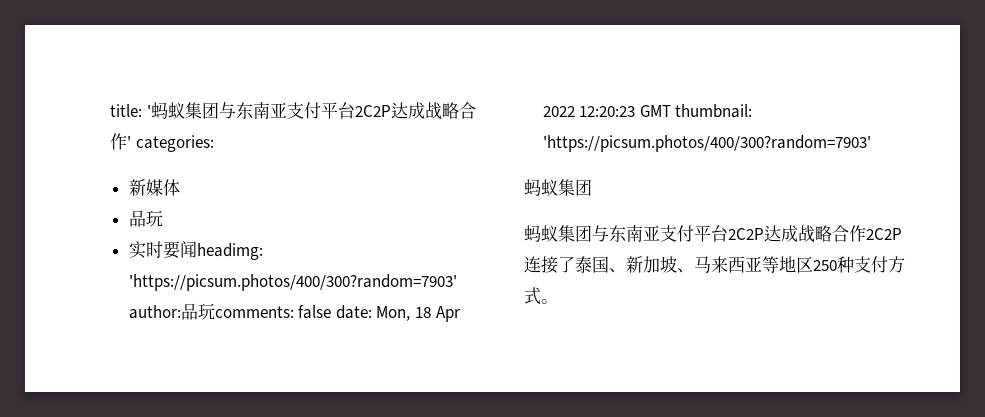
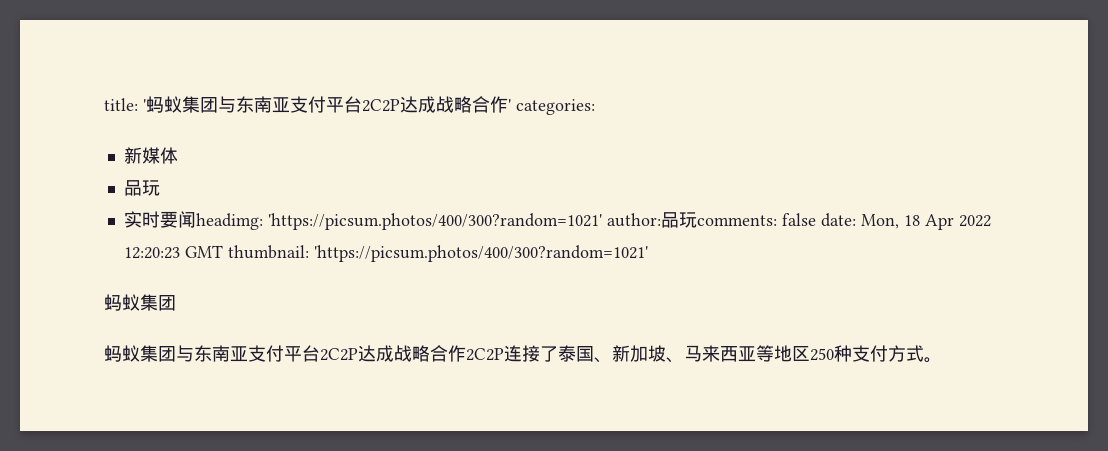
[128,274,457,291] 'https://picsum.photos/400/300?random=7903' -> [267,213,602,230] 'https://picsum.photos/400/300?random=1021'
[542,135,871,152] 'https://picsum.photos/400/300?random=7903' -> [313,245,648,262] 'https://picsum.photos/400/300?random=1021'

